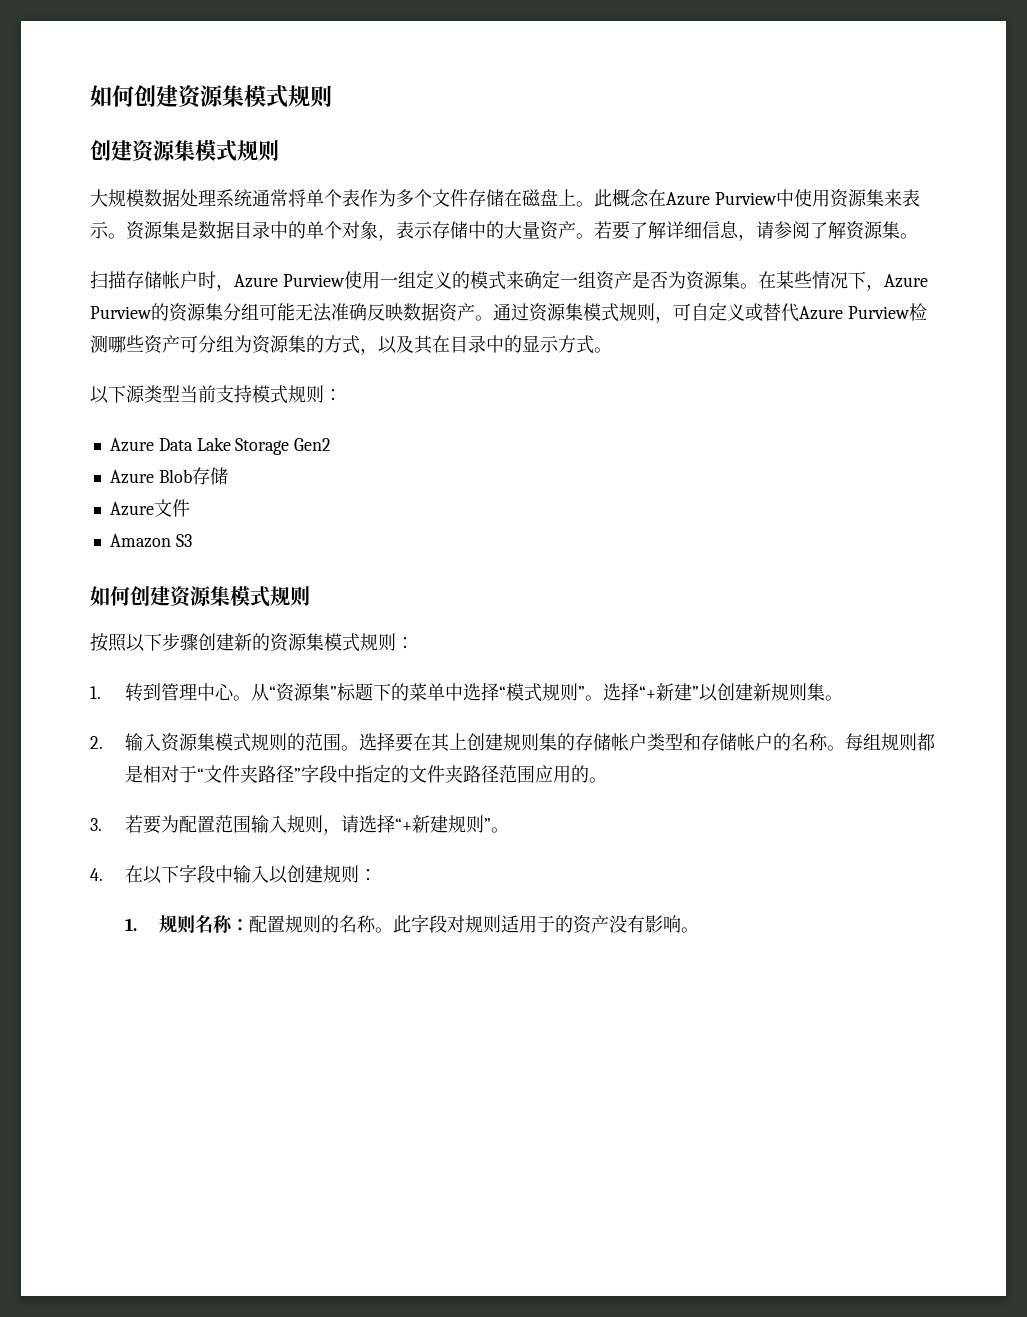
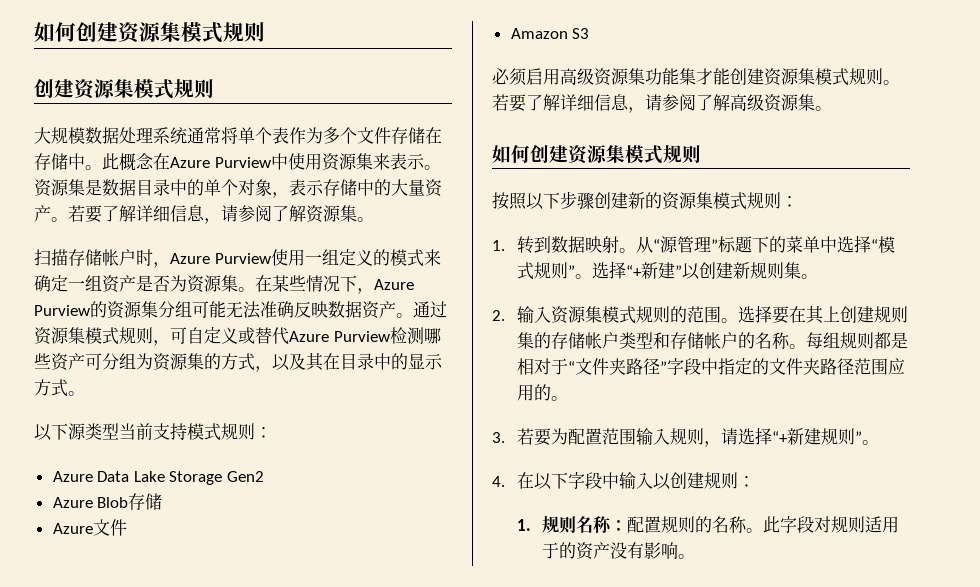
[522,189,576,208] 磁盘上 -> [34,153,85,170] 存储中
(192, 540) none -> [492,68,900,86] [492,94,832,113] // 必须启用高级资源集功能集才能创建资源集模式规则。若要了解详细信息，请参阅了解高级资源集。
[160,683,234,701] 管理中心 -> [550,236,619,253] 数据映射
[275,683,330,702] 资源集 -> [659,236,711,253] 源管理

